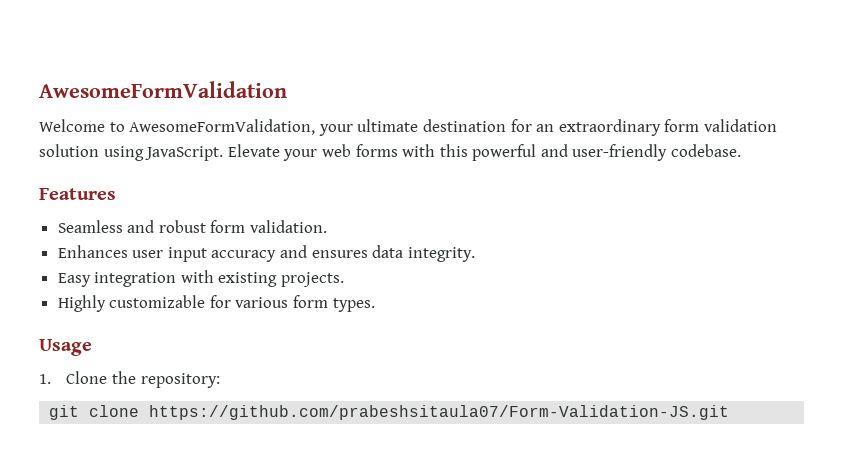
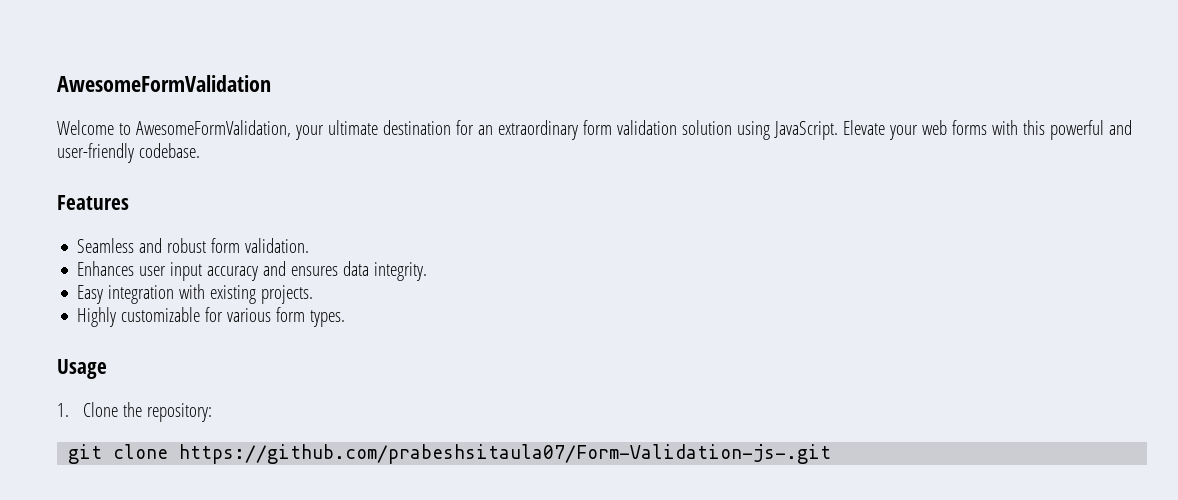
[149,405,730,420] https://github.com/prabeshsitaula07/Form-Validation-JS.git -> [179,444,832,464] https://github.com/prabeshsitaula07/Form-Validation-js-.git

